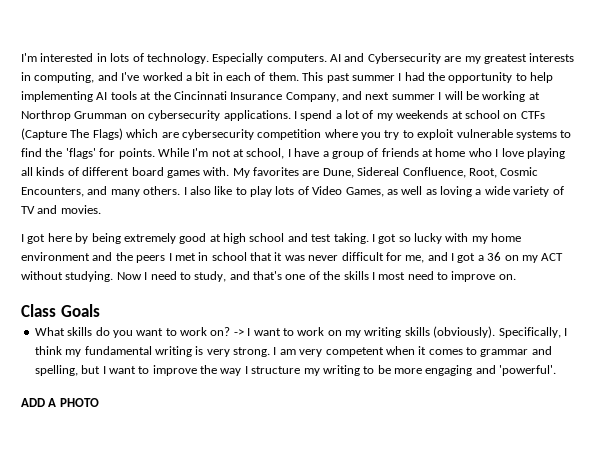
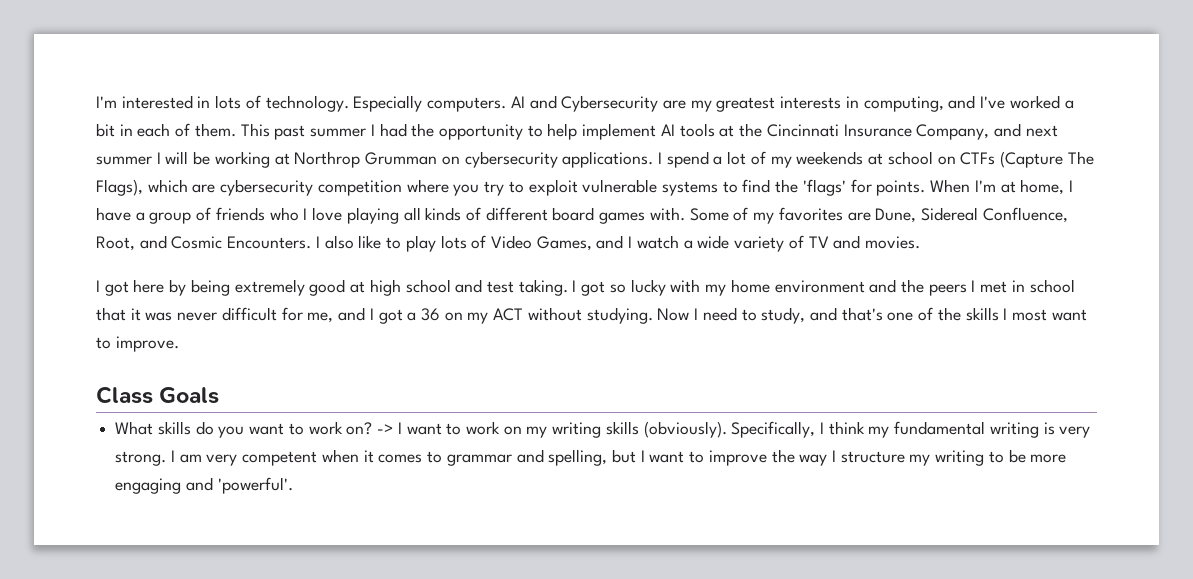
[21,91,93,102] implementing -> [582,123,657,140] implement
[92,128,123,140] Flags) -> [96,179,143,196] Flags),
[157,148,285,159] While I'm not at school, -> [930,179,1065,195] When I'm at home,
[422,148,466,157] at home -> (265, 214) none
[232,168,250,178] My -> [689,207,775,224] Some of my
[500,167,539,176] [21,186,181,197] Cosmic Encounters, and many others. -> [139,235,312,249] and Cosmic Encounters.
[386,186,472,197] as well as loving -> [596,235,679,249] and I watch
[407,271,516,282] need to improve on. -> [1051,309,1087,321] [96,336,179,352] want to improve.
[21,398,99,407] // ADD A PHOTO -> (293, 485) none

